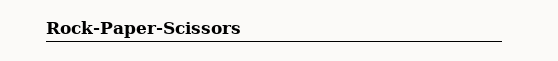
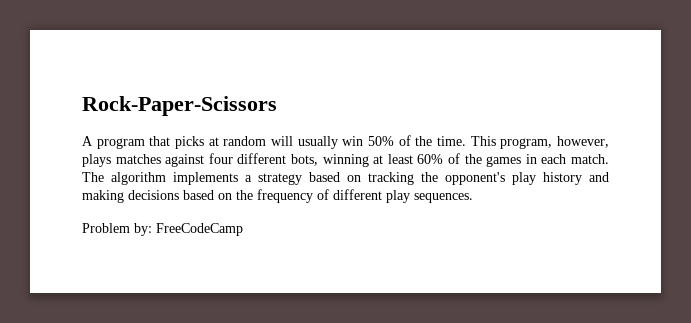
(241, 29) none -> [82,135,610,149] [82,153,610,167] [82,172,609,185] [82,189,473,203] [82,223,243,236] // A program that picks at random will usually win 50% of the time. This program, however, plays matches against four different bots, winning at least 60% of the games in each match. The algorithm implements a strategy based on tracking the opponent's play history and making decisions based on the frequency of different play sequences. // Problem by: FreeCodeCamp

